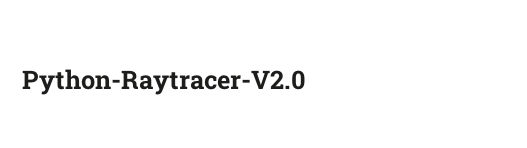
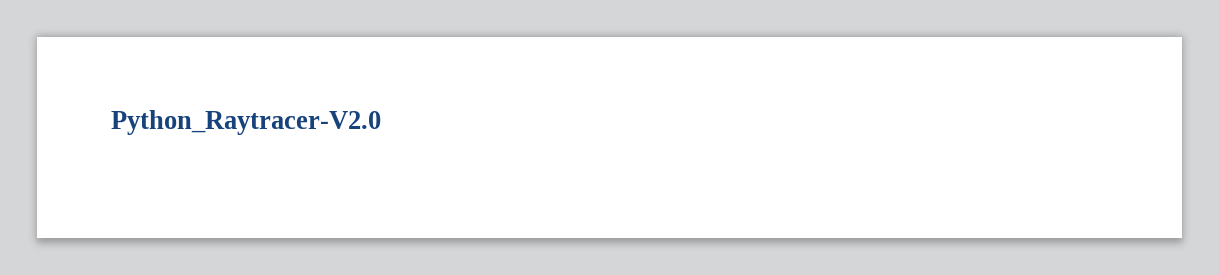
[22,69,306,95] Python-Raytracer-V2.0 -> [111,110,381,135] Python_Raytracer-V2.0

